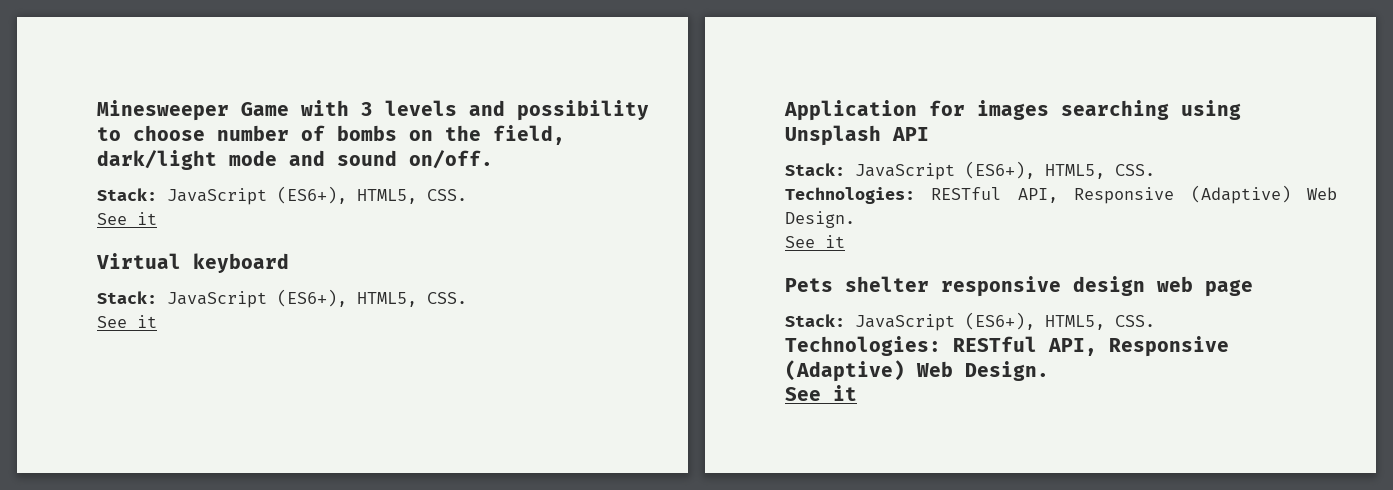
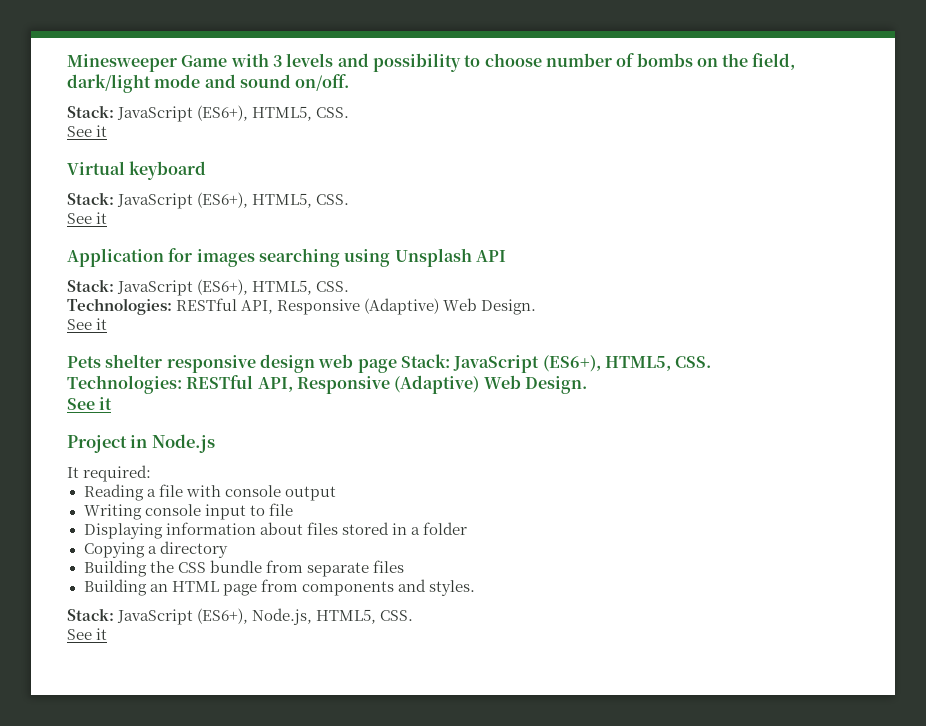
(1253, 288) // -> (397, 366) none
(857, 393) none -> [67,434,215,453] [67,465,152,482] [83,484,336,501] [83,503,293,520] [83,522,467,539] [83,541,228,558] [83,560,404,577] [83,579,475,596] [67,608,414,625] [67,628,108,640] // Project in Node.js // It required: // Reading a file with console output // Writing console input to file // Displaying information about files stored in a folder // Copying a directory // Building the CSS bundle from separate files // Building an HTML page from components and styles. // Stack: JavaScript (ES6+), Node.js, HTML5, CSS. // See it

